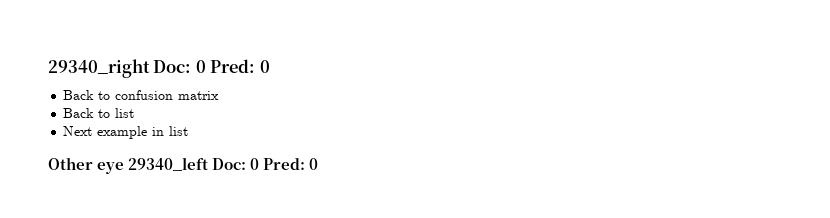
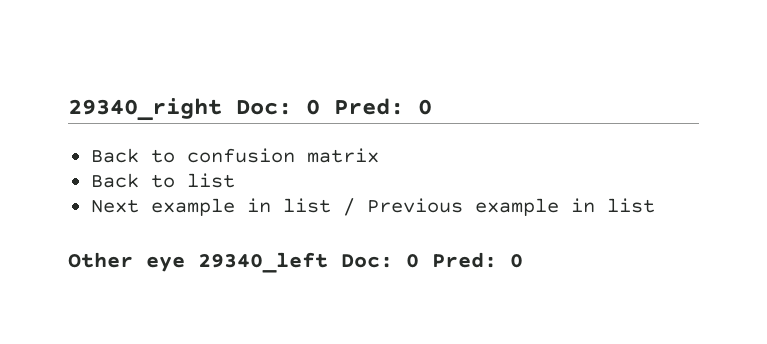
(189, 131) none -> [342,198,655,216] / Previous example in list

